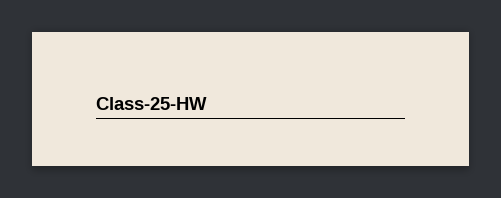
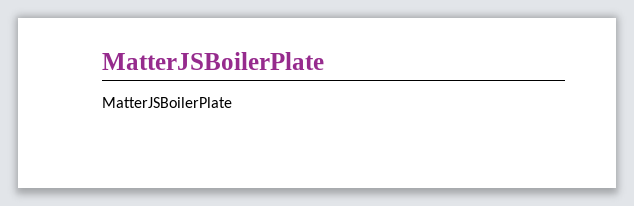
[96,97,207,110] Class-25-HW -> [102,52,324,70] [102,97,232,108] MatterJSBoilerPlate // MatterJSBoilerPlate

